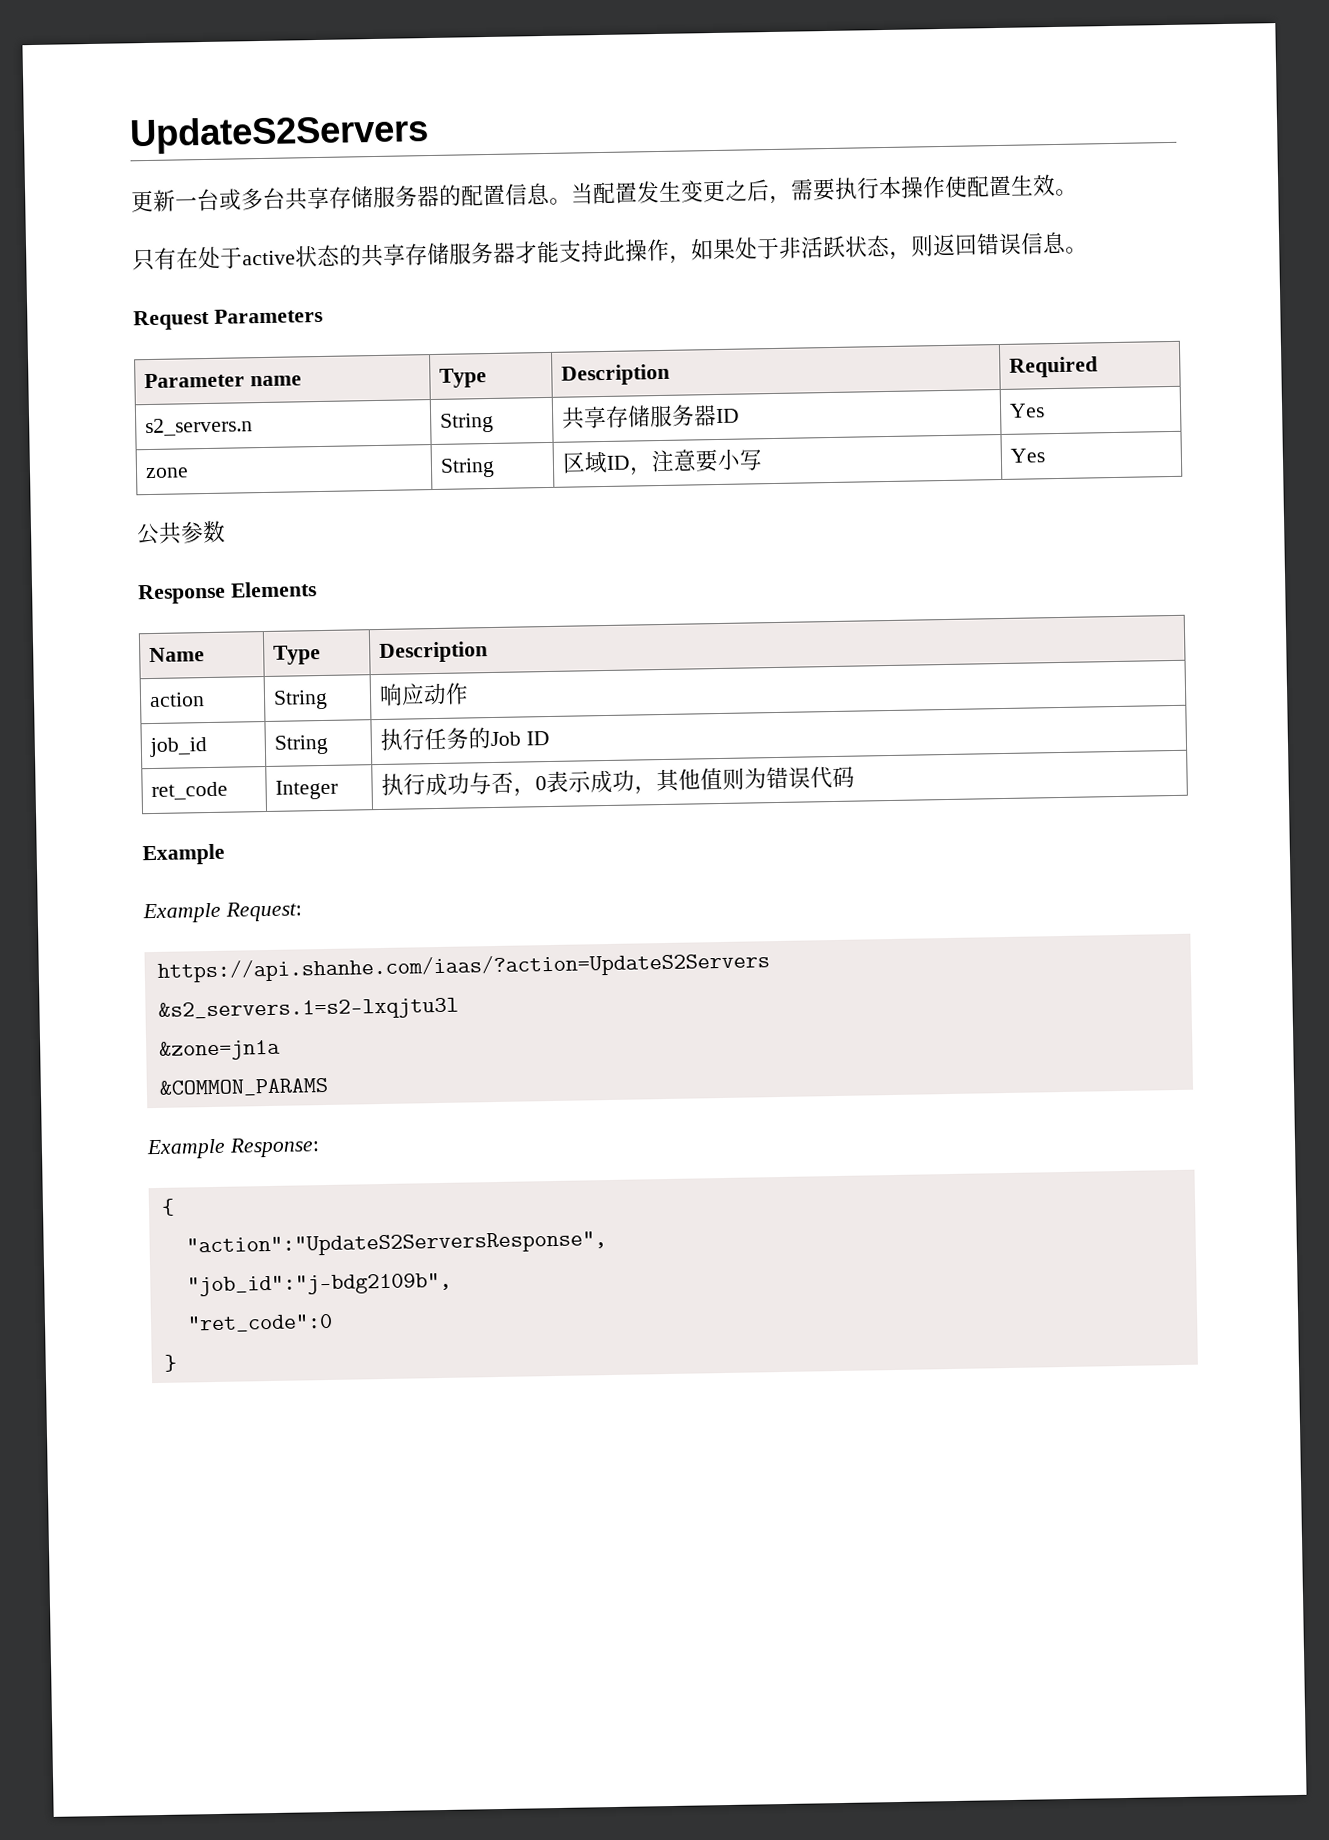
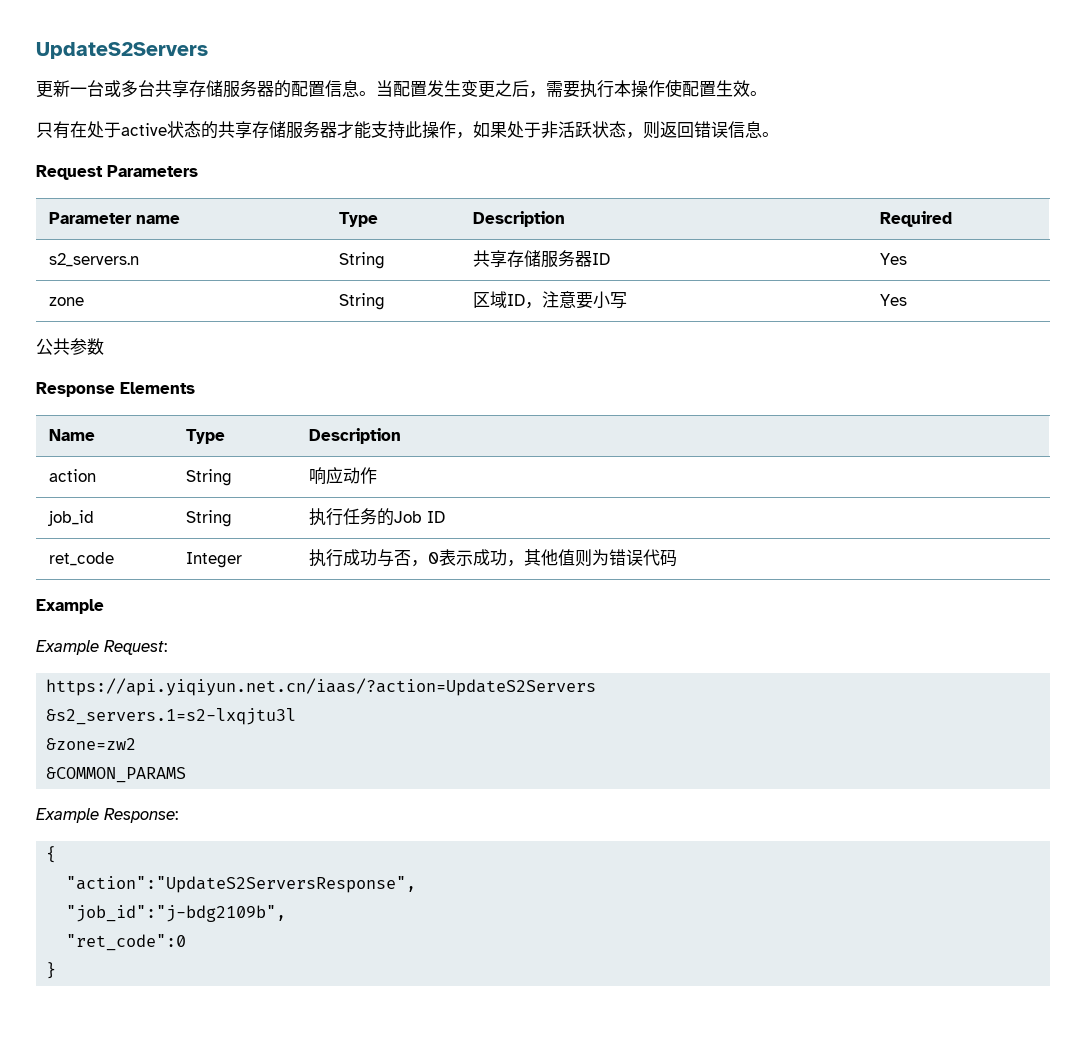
[156,951,770,983] https://api.shanhe.com/iaas/?action=UpdateS2Servers -> [46,678,597,696] https://api.yiqiyun.net.cn/iaas/?action=UpdateS2Servers
[158,1039,281,1061] &zone=jn1a -> [46,738,137,750] &zone=zw2

